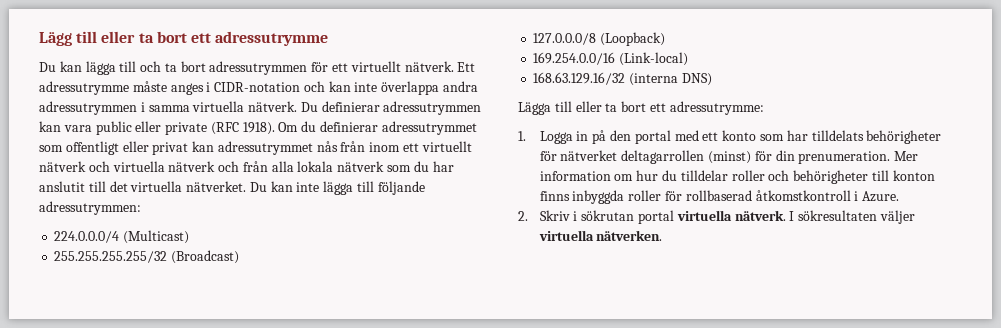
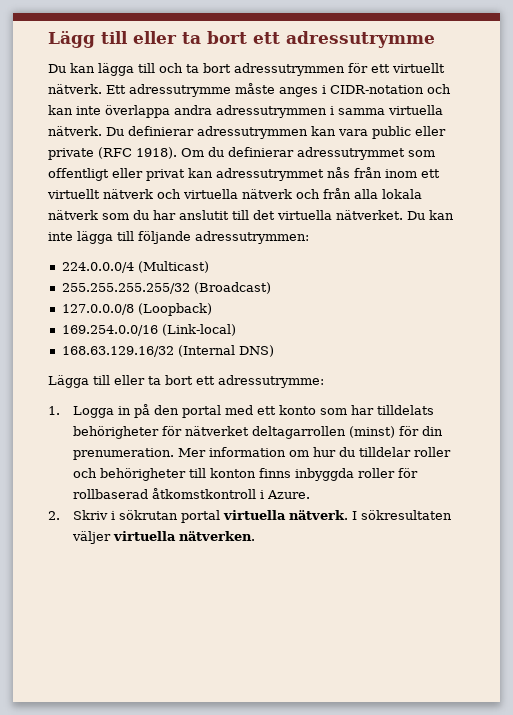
[629,73,679,86] (interna -> [177,345,235,357] (Internal

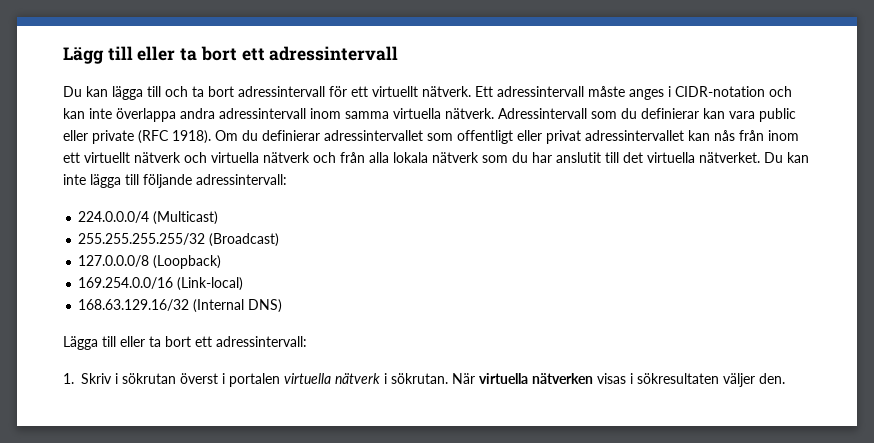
[286,31,435,48] adressutrymme -> [269,46,399,61] adressintervall
[234,63,345,76] adressutrymmen -> [238,86,325,97] adressintervall
[129,84,231,97] adressutrymme -> [497,86,584,97] adressintervall
[216,105,334,118] adressutrymmen i -> [219,108,341,119] adressintervall inom
[106,126,308,139] Du definierar adressutrymmen -> [498,108,699,119] Adressintervall som du definierar
[297,147,405,160] adressutrymmet -> [324,130,423,141] adressintervallet
[188,168,324,181] kan adressutrymmet -> [585,130,710,141] adressintervallet kan
[195,231,309,244] adressutrymmen: -> [196,174,287,185] adressintervall:
[218,375,324,388] [48,404,434,418] [72,426,443,439] [72,447,451,460] [72,468,418,481] [72,488,310,499] [48,510,452,523] [71,531,255,544] adressutrymme: // 1. Logga in på den portal med ett konto som har tilldelats behörigheter för nätverket deltagarrollen (minst) för din prenumeration. Mer information om hur du tilldelar roller och behörigheter till konton finns inbyggda roller för rollbaserad åtkomstkontroll i Azure. // 2. Skriv i sökrutan portal virtuella nätverk. I sökresultaten väljer virtuella nätverken. -> [216,336,307,347] [63,373,785,387] adressintervall: // 1. Skriv i sökrutan överst i portalen virtuella nätverk i sökrutan. När virtuella nätverken visas i sökresultaten väljer den.

